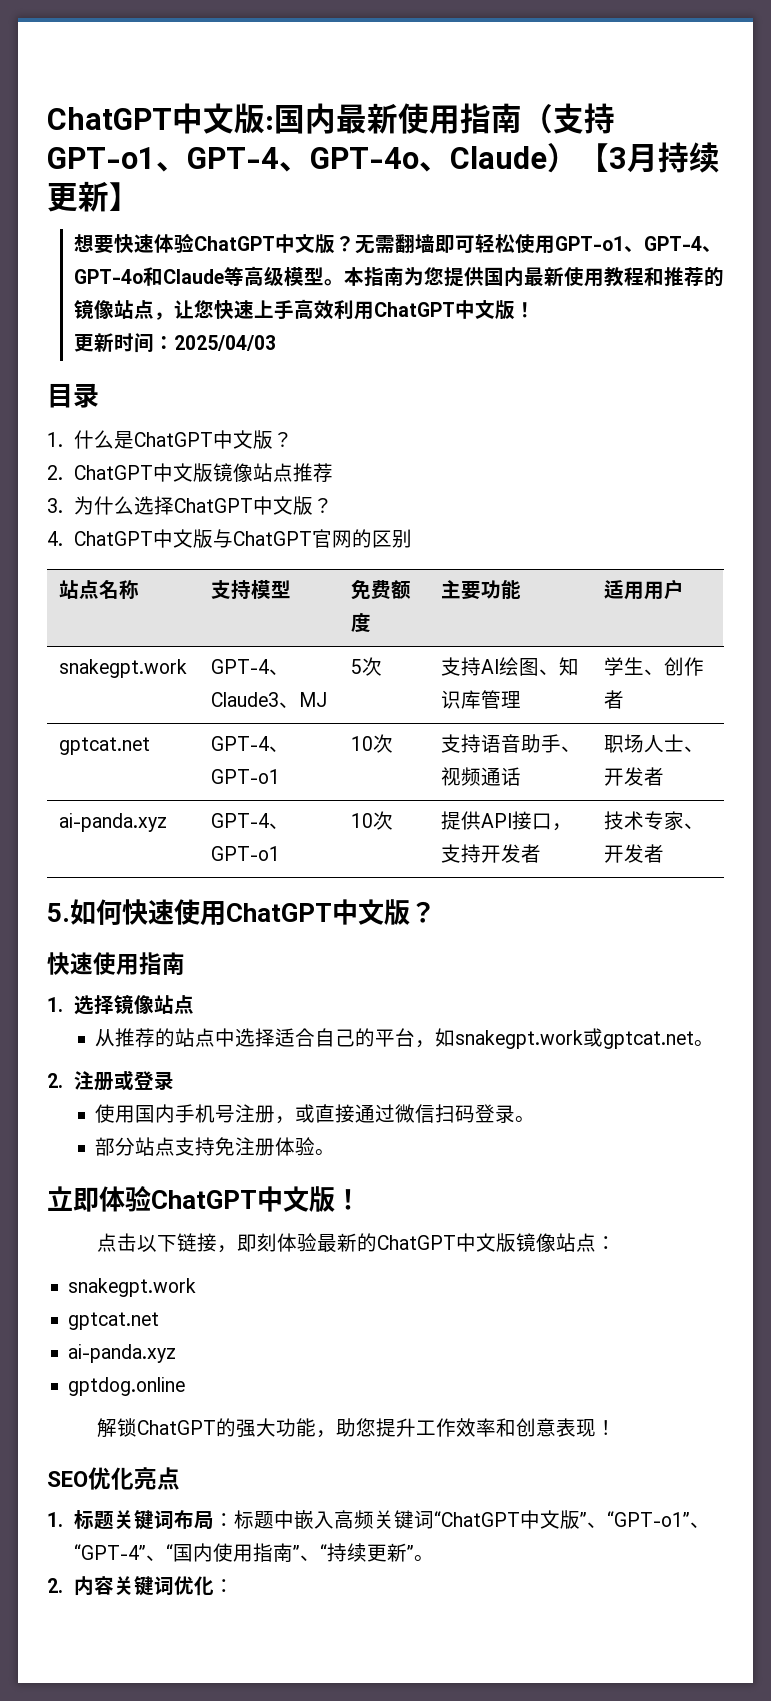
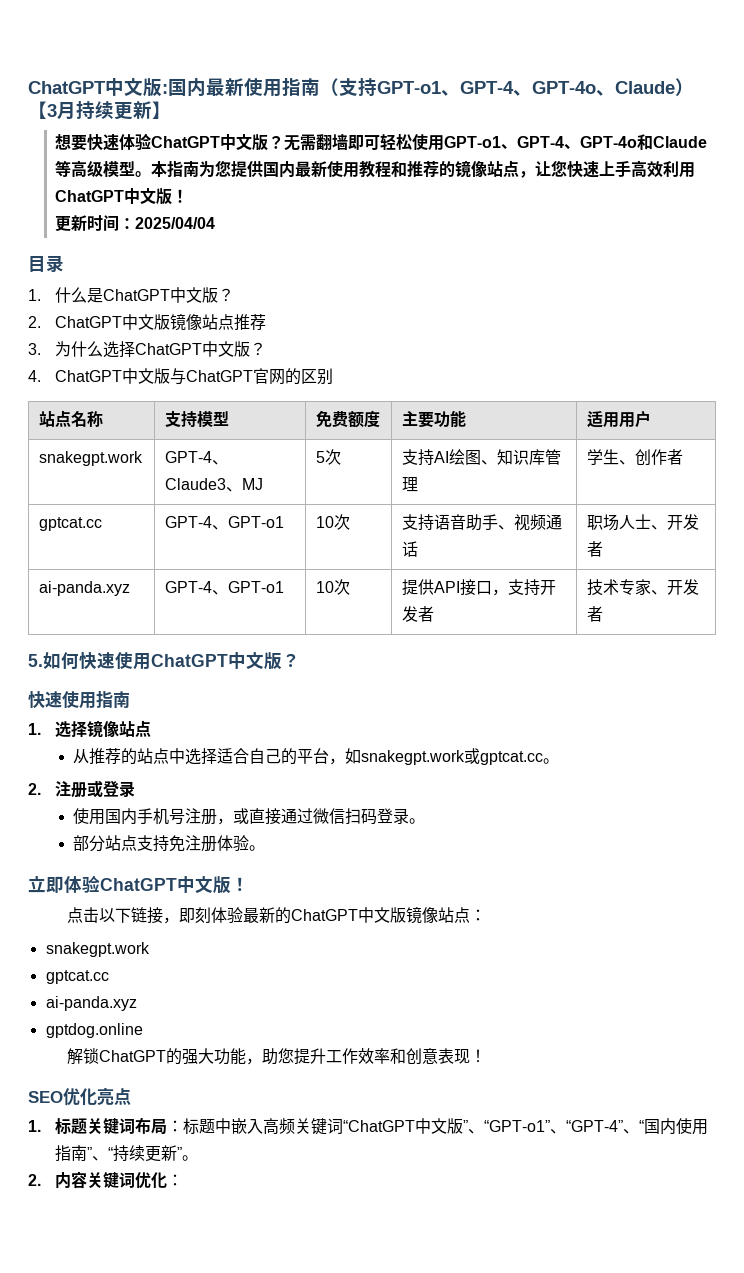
[173,335,276,351] 2025/04/03 -> [135,217,216,229] 2025/04/04
[58,737,150,755] gptcat.net -> [39,517,103,531] gptcat.cc
[603,1031,695,1049] gptcat.net -> [479,751,543,765] gptcat.cc
[68,1312,160,1330] gptcat.net -> [45,970,109,984] gptcat.cc

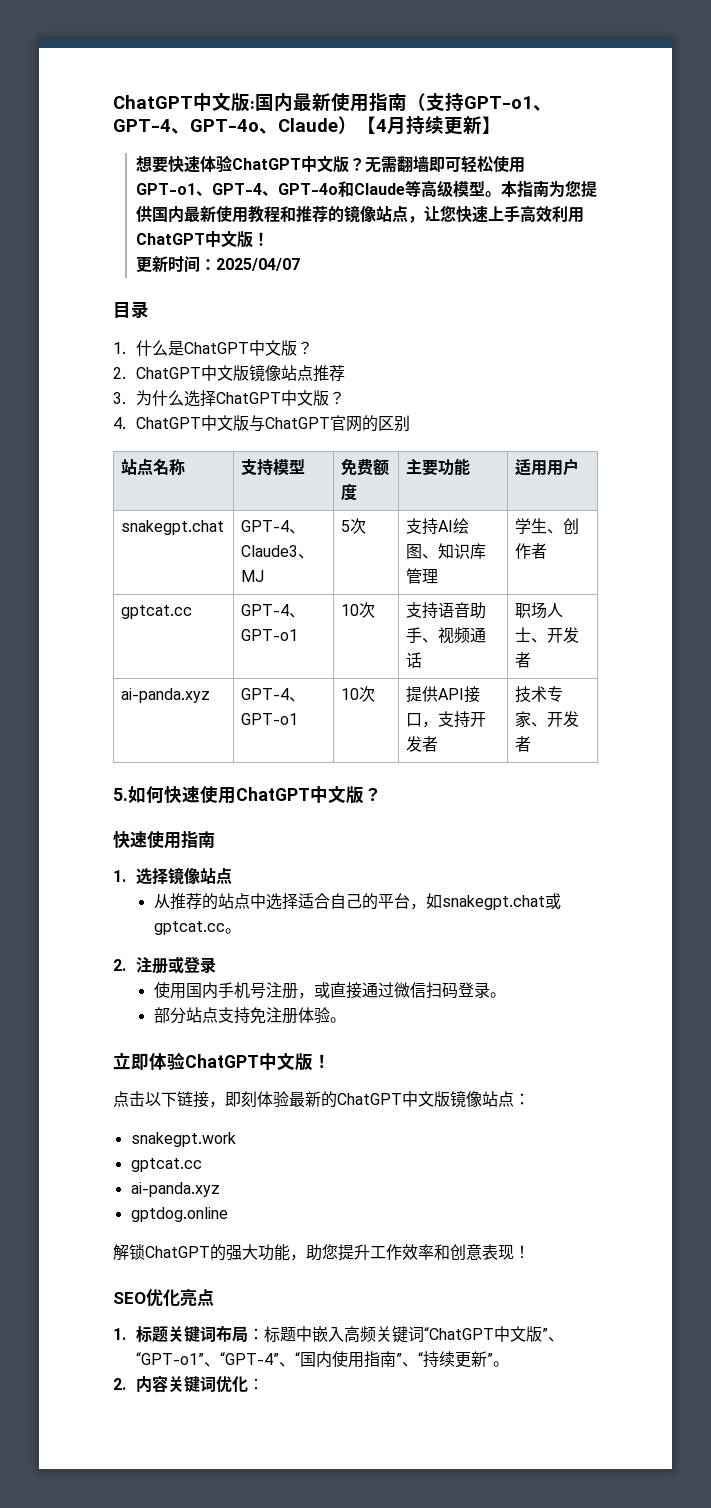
[47,104,57,117] 3 -> [376,119,387,132] 4
[135,217,216,229] 2025/04/04 -> [216,258,301,271] 2025/04/07
[39,451,144,466] snakegpt.work -> [121,520,225,535] snakegpt.chat
[360,750,465,765] snakegpt.work -> [441,895,545,910] snakegpt.chat

